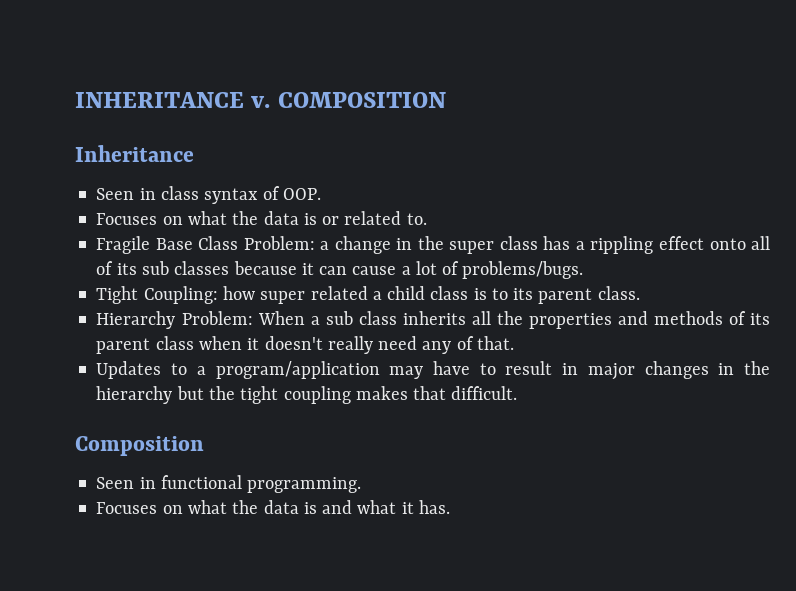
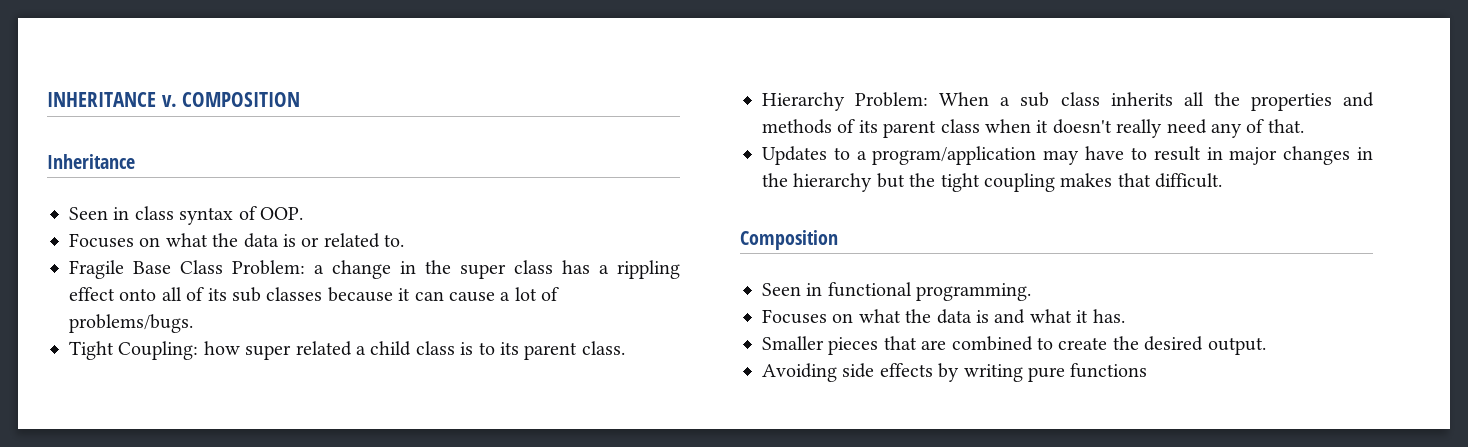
(450, 507) none -> [762,336,1266,355] [762,363,1148,382] // Smaller pieces that are combined to create the desired output. // Avoiding side effects by writing pure functions

